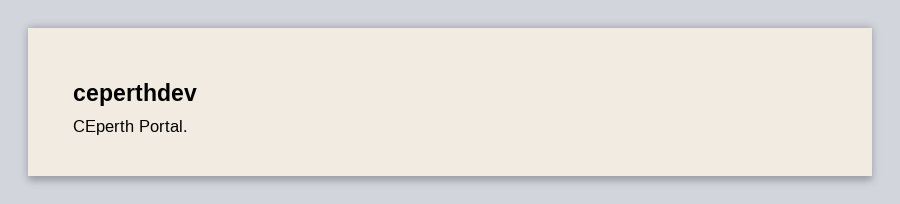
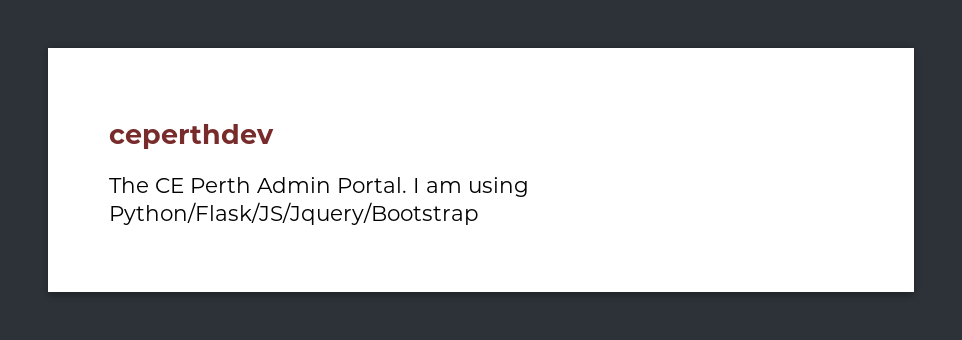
[73,120,188,135] CEperth Portal. -> [109,177,529,197] [109,202,479,225] The CE Perth Admin Portal. I am using Python/Flask/JS/Jquery/Bootstrap

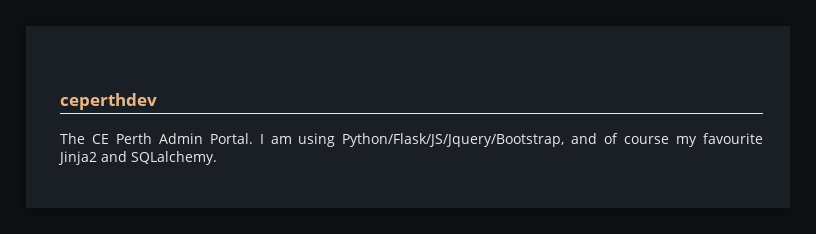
[109,202,479,225] Python/Flask/JS/Jquery/Bootstrap -> [342,133,763,147] [58,151,217,165] Python/Flask/JS/Jquery/Bootstrap, and of course my favourite Jinja2 and SQLalchemy.

